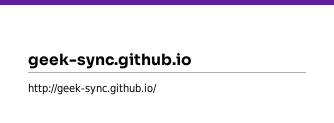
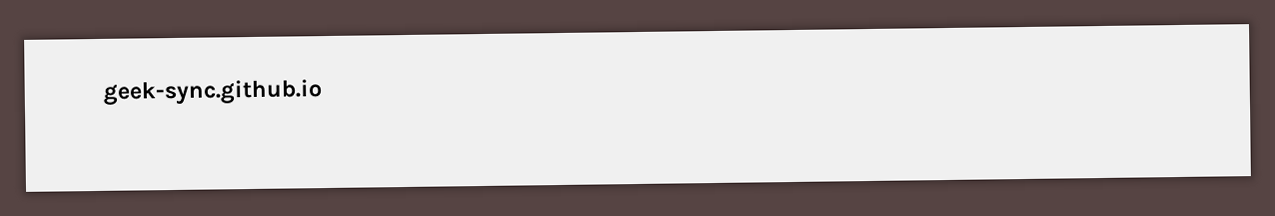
[28,83,157,95] // http://geek-sync.github.io/ -> (322, 92) none

